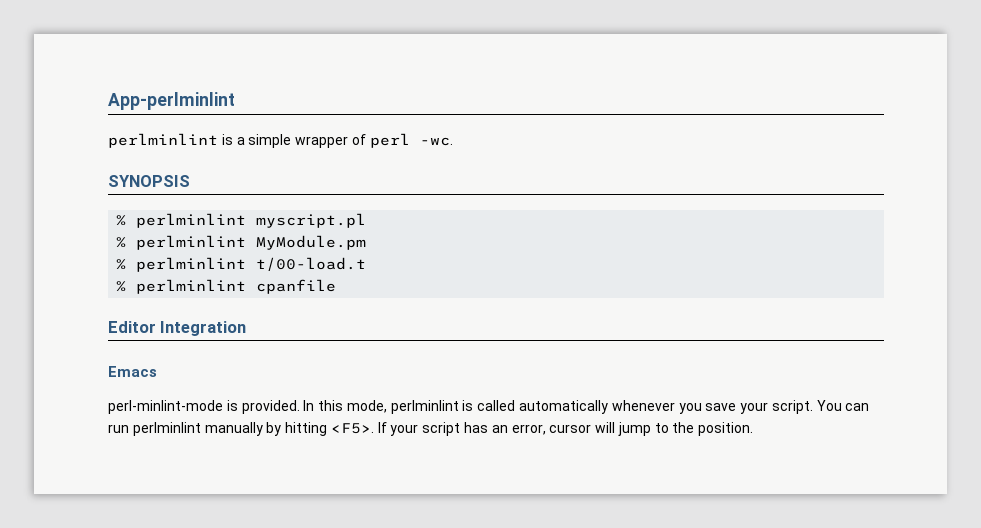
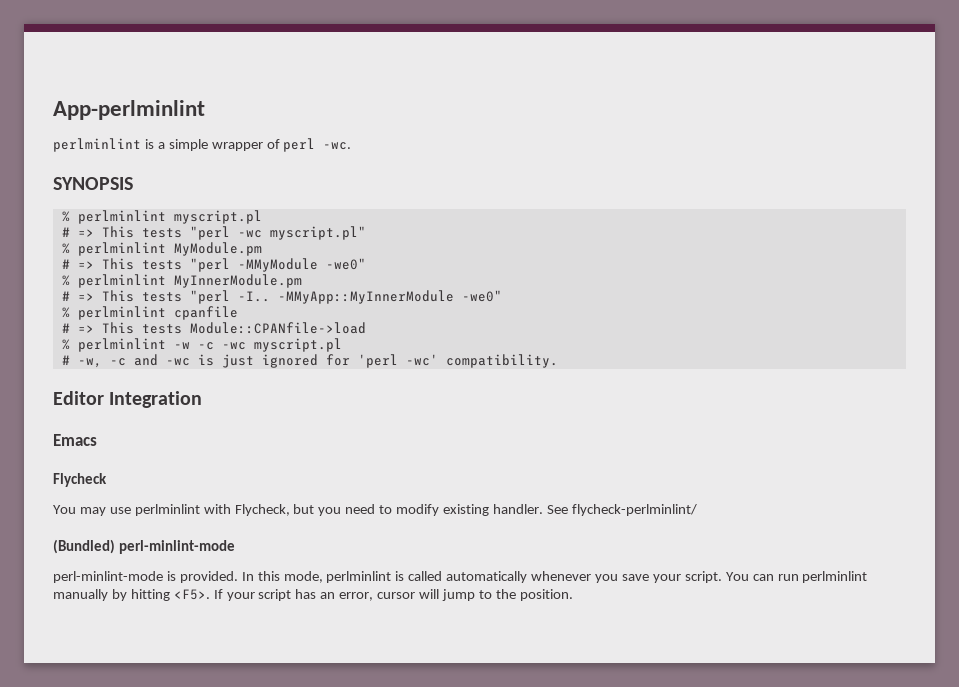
[116,235,367,250] [116,257,367,272] [116,279,337,294] [108,321,247,336] [108,366,157,377] % perlminlint MyModule.pm // % perlminlint t/00-load.t // % perlminlint cpanfile // Editor Integration // Emacs -> [61,226,366,240] [61,242,262,256] [61,258,366,272] [61,274,302,288] [61,290,502,304] [61,306,238,320] [61,322,366,334] [61,338,342,352] [61,354,558,368] [53,391,203,408] [53,434,97,446] [53,473,107,487] [53,504,697,516] [53,539,235,554] # => This tests "perl -wc myscript.pl" // % perlminlint MyModule.pm // # => This tests "perl -MMyModule -we0" // % perlminlint MyInnerModule.pm // # => This tests "perl -I.. -MMyApp::MyInnerModule -we0" // % perlminlint cpanfile // # => This tests Module::CPANfile->load // % perlminlint -w -c -wc myscript.pl // # -w, -c and -wc is just ignored for 'perl -wc' compatibility. // Editor Integration // Emacs // Flycheck // You may use perlminlint with Flycheck, but you need to modify existing handler. See flycheck-perlminlint/ // (Bundled) perl-minlint-mode

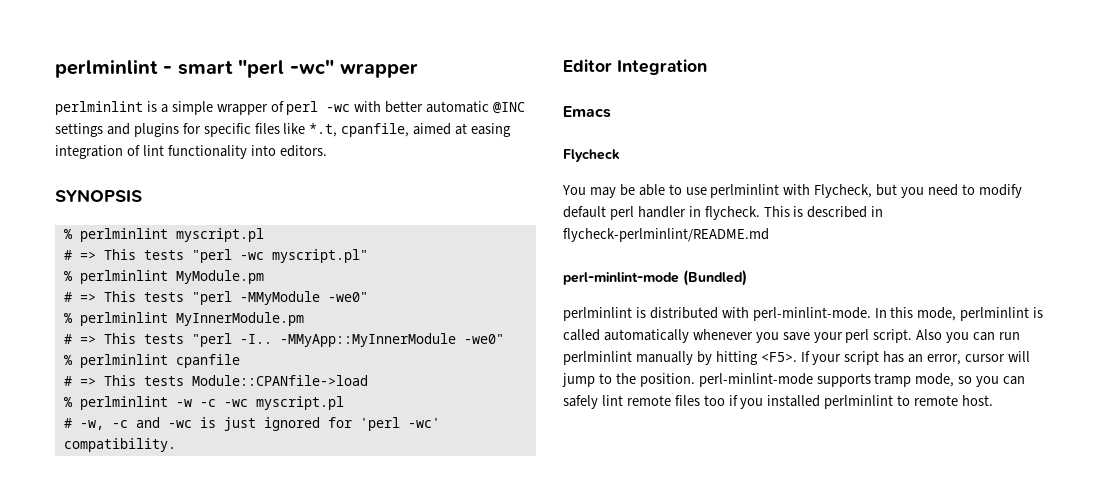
[53,100,205,120] App-perlminlint -> [55,59,418,78] perlminlint - smart "perl -wc" wrapper
[323,142,352,150] -wc. -> [326,101,526,114] [55,123,512,137] [55,145,327,159] -wc with better automatic @INC settings and plugins for specific files like *.t, cpanfile, aimed at easing integration of lint functionality into editors.
(106, 511) none -> [619,184,682,196] be able to
[443,504,697,516] [53,539,235,554] [53,571,238,583] existing handler. See flycheck-perlminlint/ // (Bundled) perl-minlint-mode // perl-minlint-mode is provided. -> [563,206,884,220] [563,228,769,242] [563,270,747,286] [563,307,871,321] default perl handler in flycheck. This is described in flycheck-perlminlint/README.md // perl-minlint-mode (Bundled) // perlminlint is distributed with perl-minlint-mode.
[684,571,749,583] script. You -> [845,329,970,343] perl script. Also you
(573, 595) none -> [698,373,1026,387] [563,395,994,409] perl-minlint-mode supports tramp mode, so you can safely lint remote files too if you installed perlminlint to remote host.

